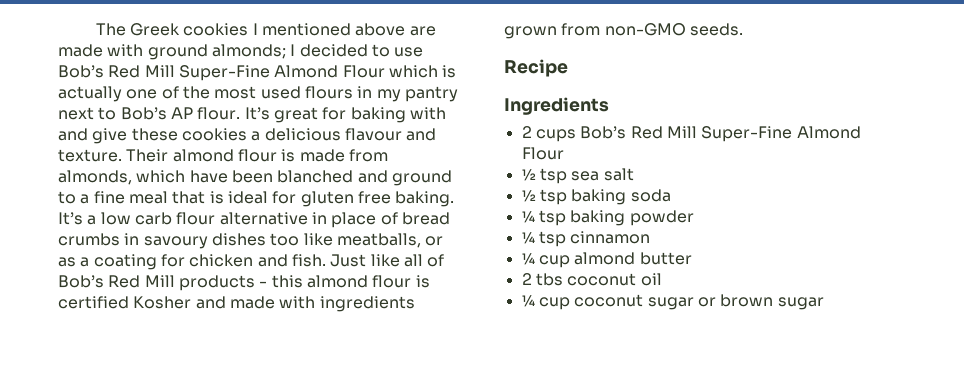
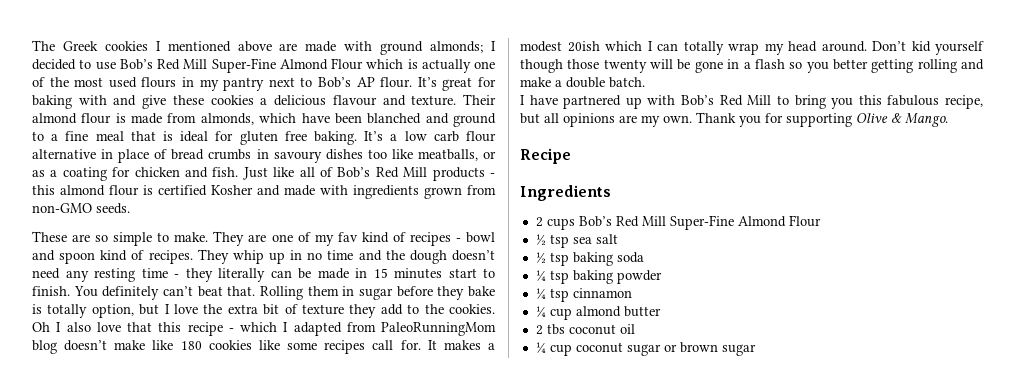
(743, 29) none -> [32,231,495,246] [32,249,496,264] [32,268,495,282] [32,286,496,300] [32,304,495,318] [32,322,496,336] [32,340,495,354] [520,41,984,55] [520,59,984,73] [520,77,645,88] [520,95,984,109] [520,112,948,127] // These are so simple to make. They are one of my fav kind of recipes - bowl and spoon kind of recipes. They whip up in no time and the dough doesn’t need any resting time - they literally can be made in 15 minutes start to finish. You definitely can’t beat that. Rolling them in sugar before they bake is totally option, but I love the extra bit of texture they add to the cookies. Oh I also love that this recipe - which I adapted from PaleoRunningMom blog doesn’t make like 180 cookies like some recipes call for. It makes a modest 20ish which I can totally wrap my head around. Don’t kid yourself though those twenty will be gone in a flash so you better getting rolling and make a double batch. // I have partnered up with Bob’s Red Mill to bring you this fabulous recipe, but all opinions are my own. Thank you for supporting Olive & Mango.

